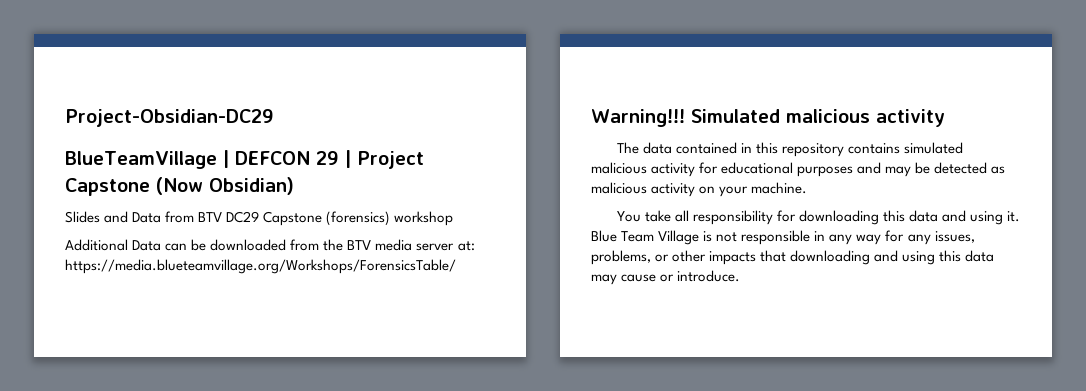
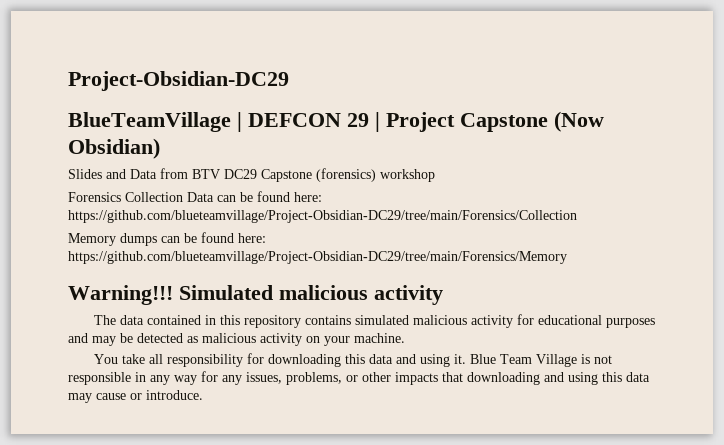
[65,239,128,251] Additional -> [68,192,183,202] Forensics Collection
[210,239,475,251] [65,259,456,274] downloaded from the BTV media server at: https://media.blueteamvillage.org/Workshops/ForensicsTable/ -> [257,191,322,202] [68,210,577,223] [68,232,266,246] [68,251,567,264] found here: https://github.com/blueteamvillage/Project-Obsidian-DC29/tree/main/Forensics/Collection // Memory dumps can be found here: https://github.com/blueteamvillage/Project-Obsidian-DC29/tree/main/Forensics/Memory

